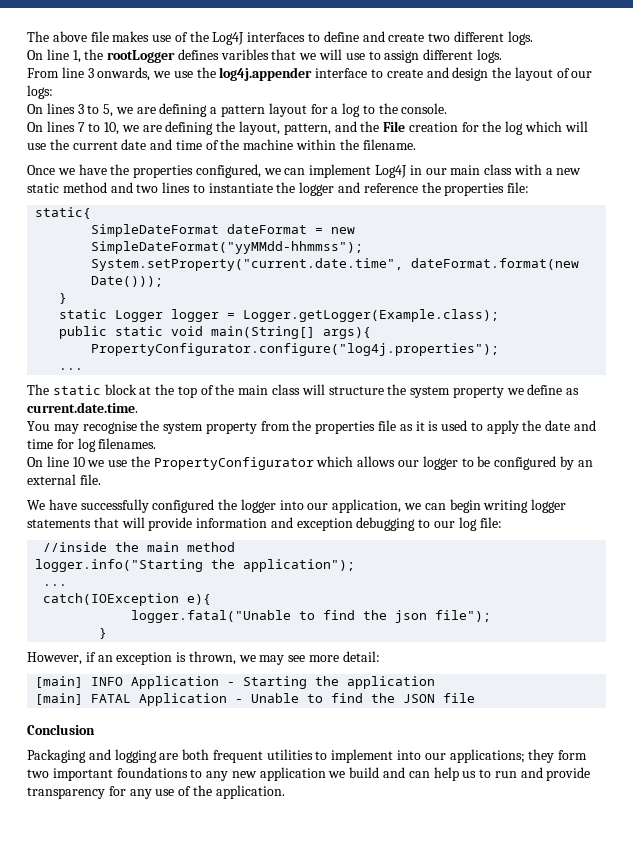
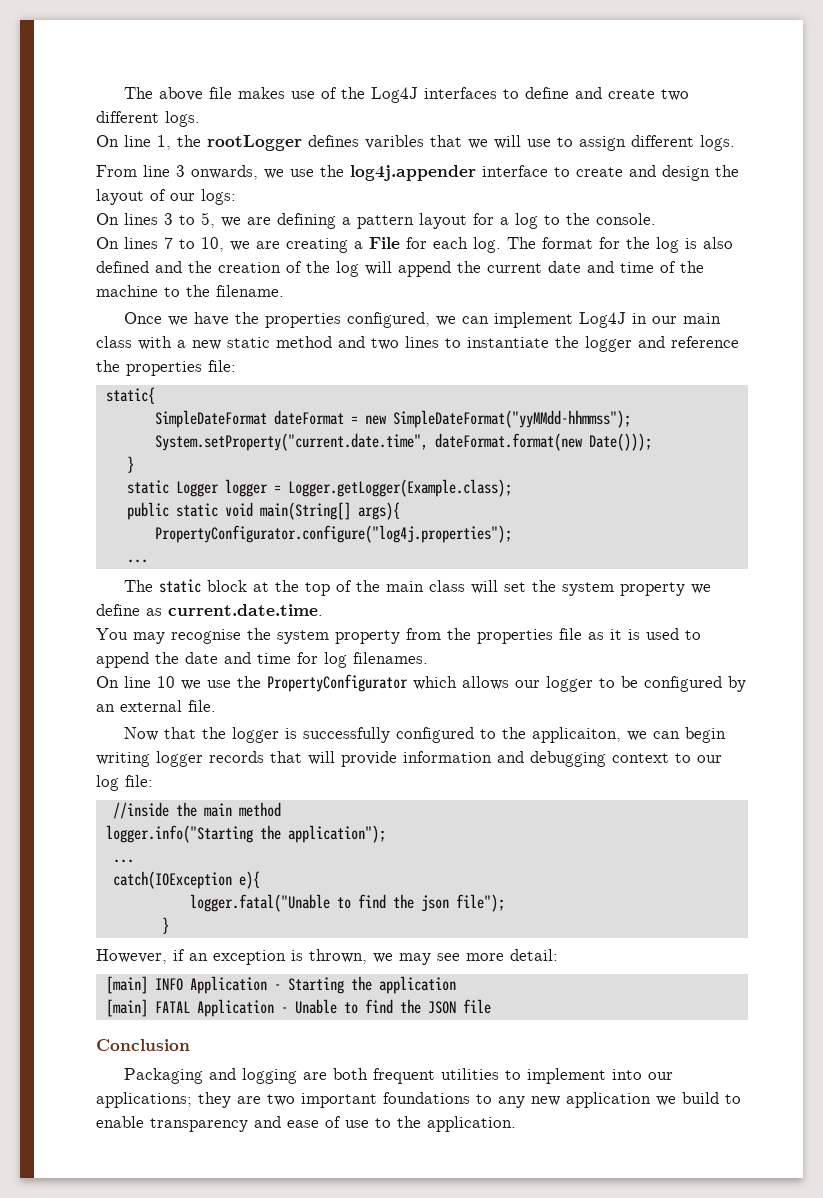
[165,121,588,135] [27,143,46,150] defining the layout, pattern, and the File creation for the log which will use -> [286,237,733,253] [96,261,451,277] creating a File for each log. The format for the log is also defined and the creation of the log will append
[296,139,337,150] within -> [164,287,180,297] to
[328,386,384,395] structure -> [504,582,527,592] set
[486,420,519,434] apply -> [96,652,149,668] append
[27,499,402,513] We have successfully configured the logger into our application, -> [124,727,622,743] Now that the logger is successfully configured to the applicaiton,
[27,519,91,528] statements -> [209,751,264,763] records
[296,517,416,531] exception debugging -> [530,751,669,767] debugging context
[558,750,588,760] form -> [237,1096,261,1104] are
[383,767,591,781] [27,786,192,799] and can help us to run and provide transparency for any use of -> [725,1094,741,1104] [96,1116,391,1132] to enable transparency and ease of use to

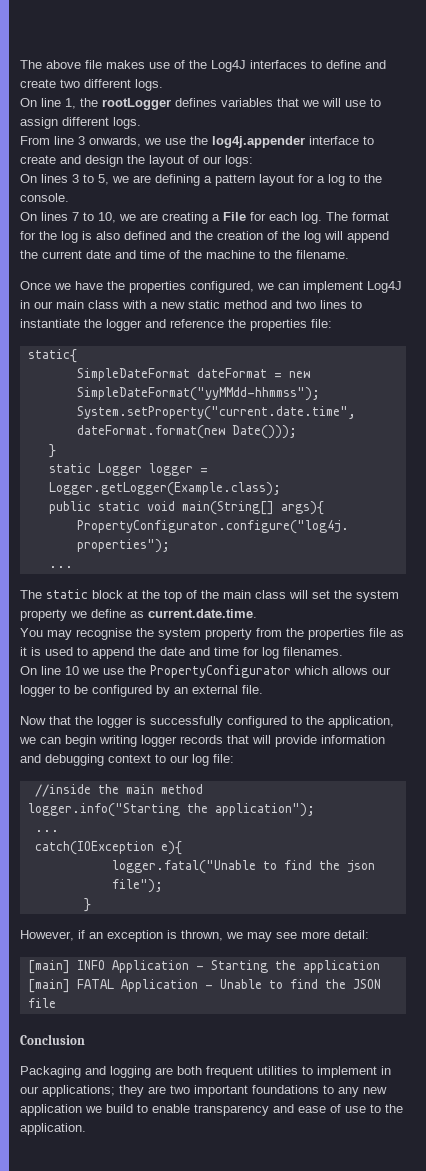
[365,135,424,149] varibles -> [221,98,273,107] variables
[532,727,622,743] applicaiton, -> [328,716,394,728] application,
[612,1069,643,1080] into -> [381,1066,391,1075] in

